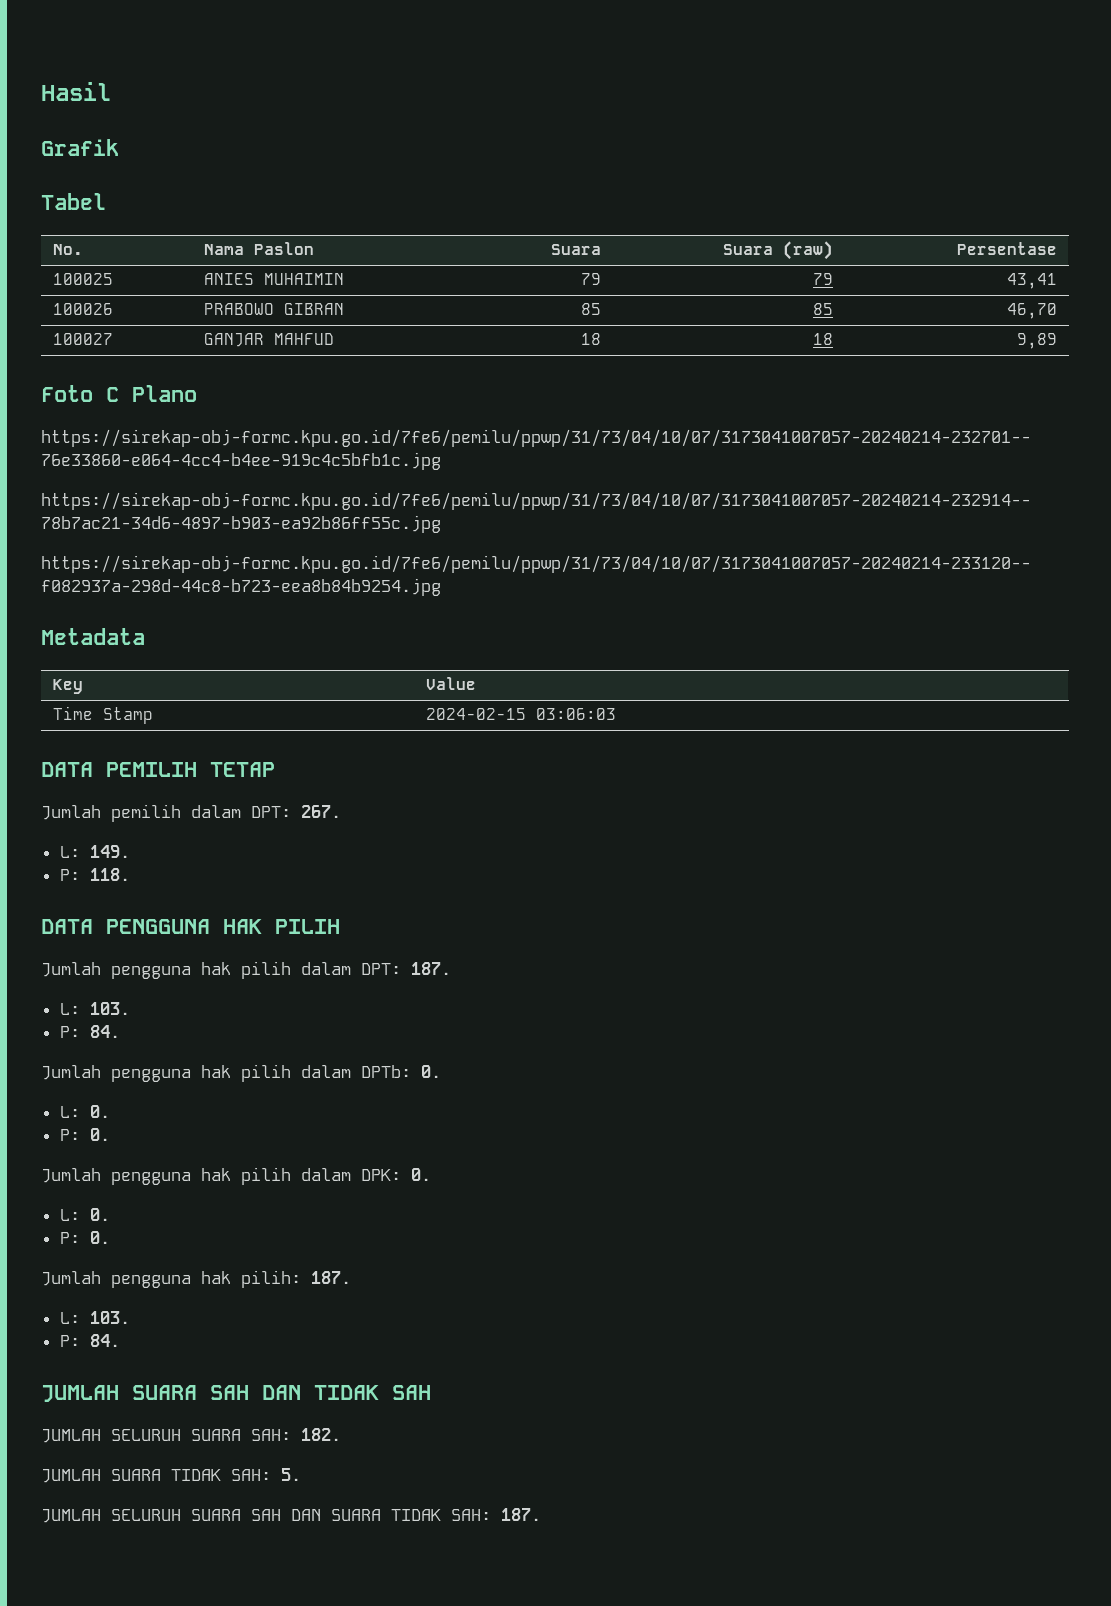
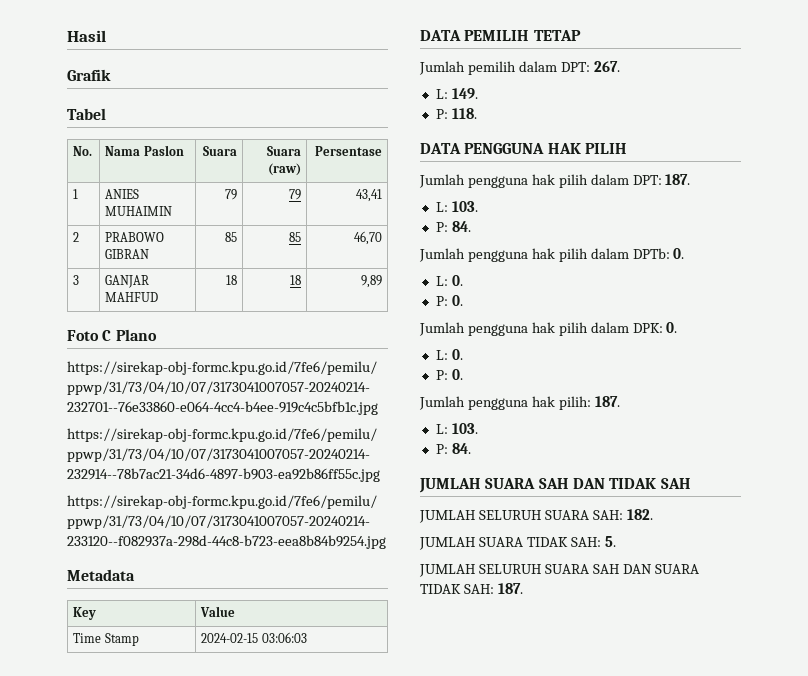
[52,273,113,285] 100025 -> [73,189,79,199] 1
[52,303,113,315] 100026 -> [73,232,80,242] 2
[52,333,113,345] 100027 -> [73,275,80,285] 3

